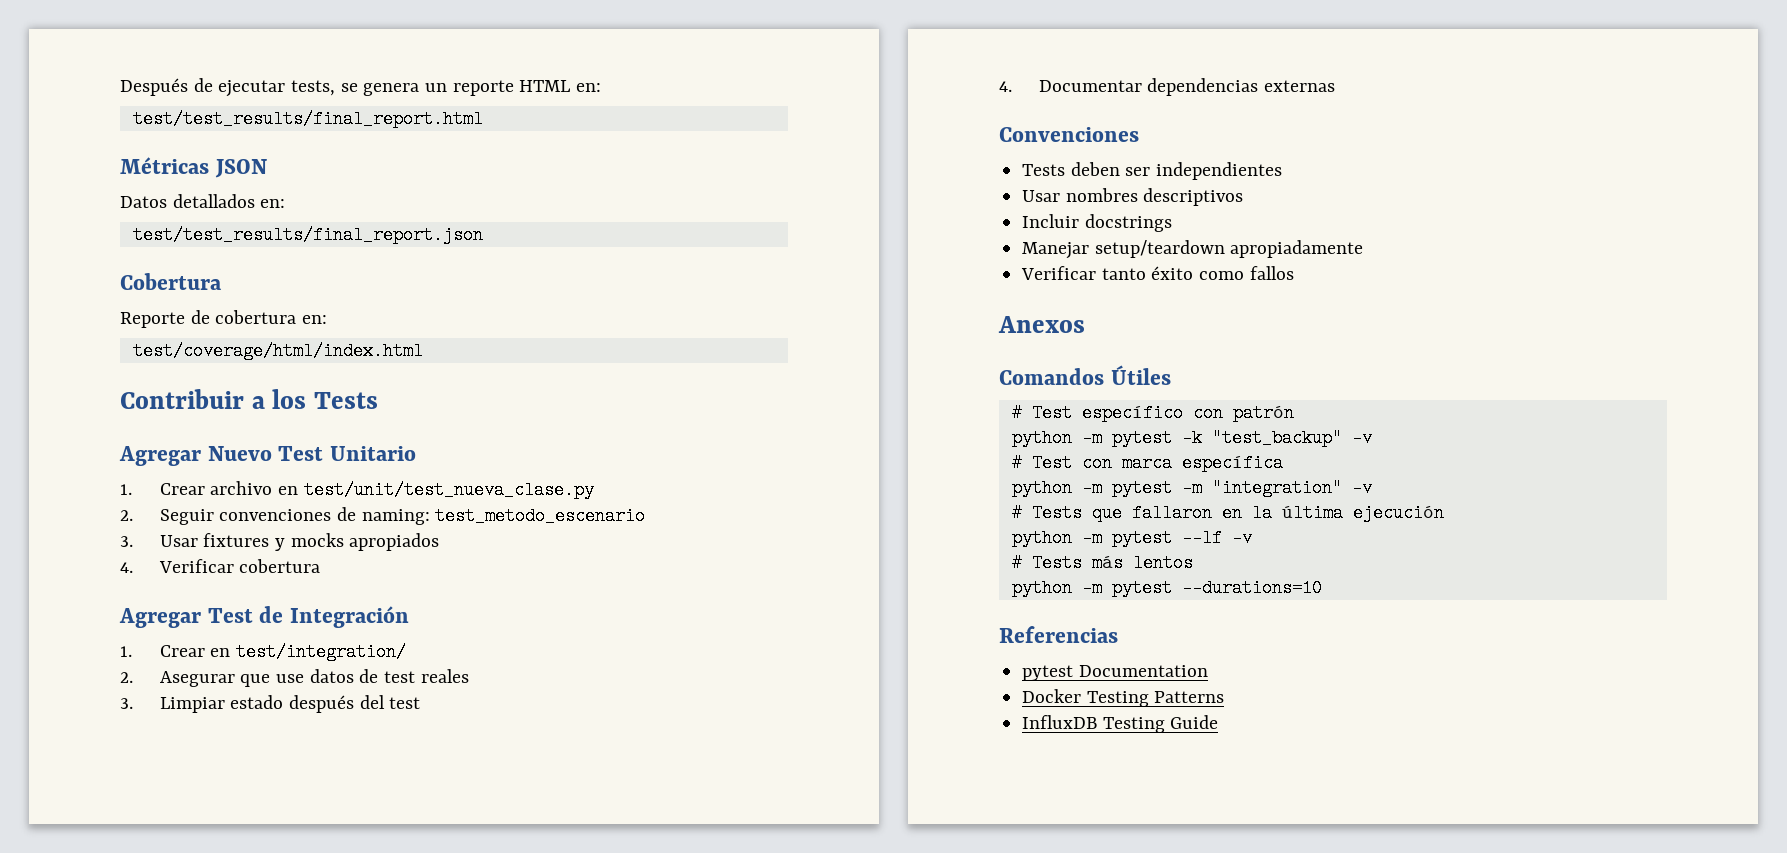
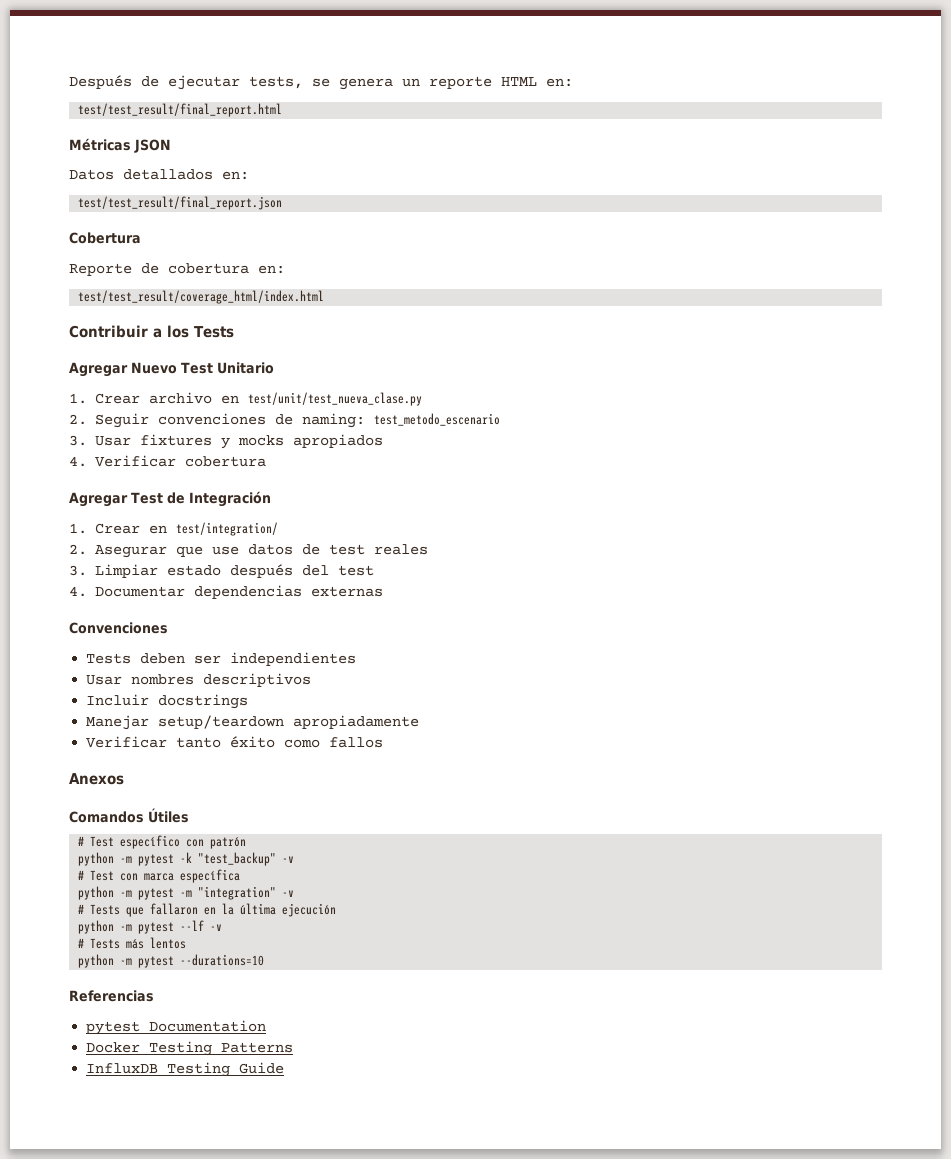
[132,110,483,128] test/test_results/final_report.html -> [78,103,283,117] test/test_result/final_report.html
[132,226,483,244] test/test_results/final_report.json -> [78,196,283,210] test/test_result/final_report.json
[132,342,423,360] test/coverage/html/index.html -> [78,290,325,304] test/test_result/coverage_html/index.html

